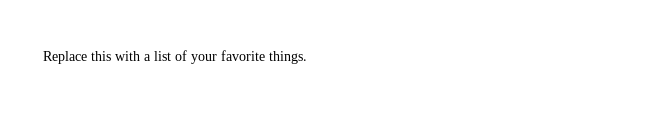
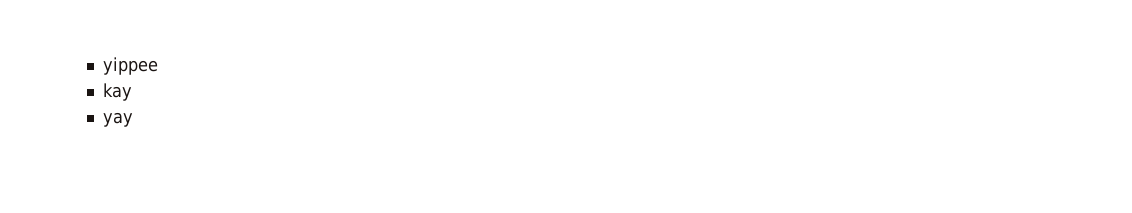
[43,50,307,64] Replace this with a list of your favorite things. -> [102,57,158,75] [102,83,132,101] [102,112,133,127] yippee // kay // yay

